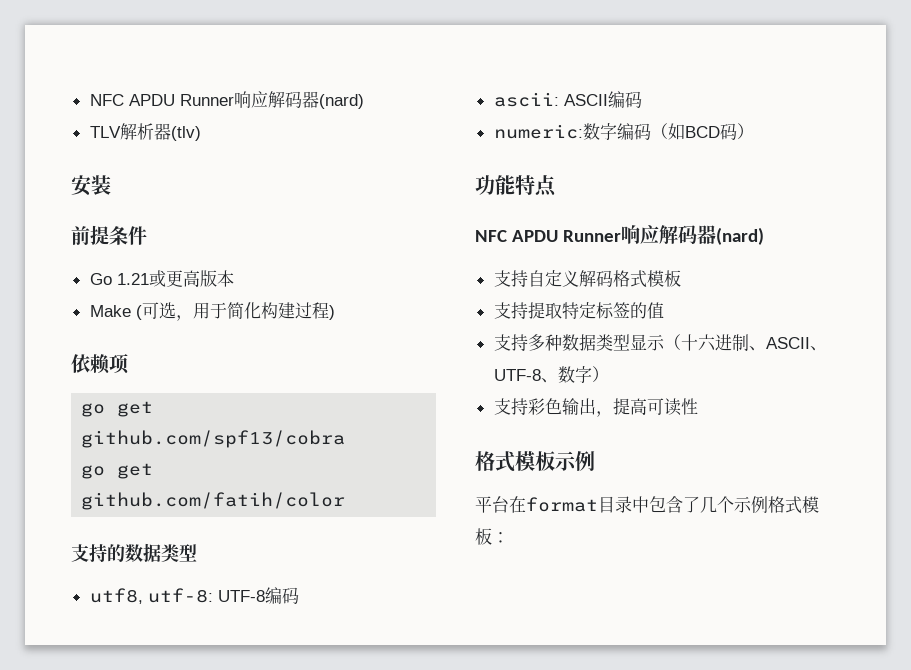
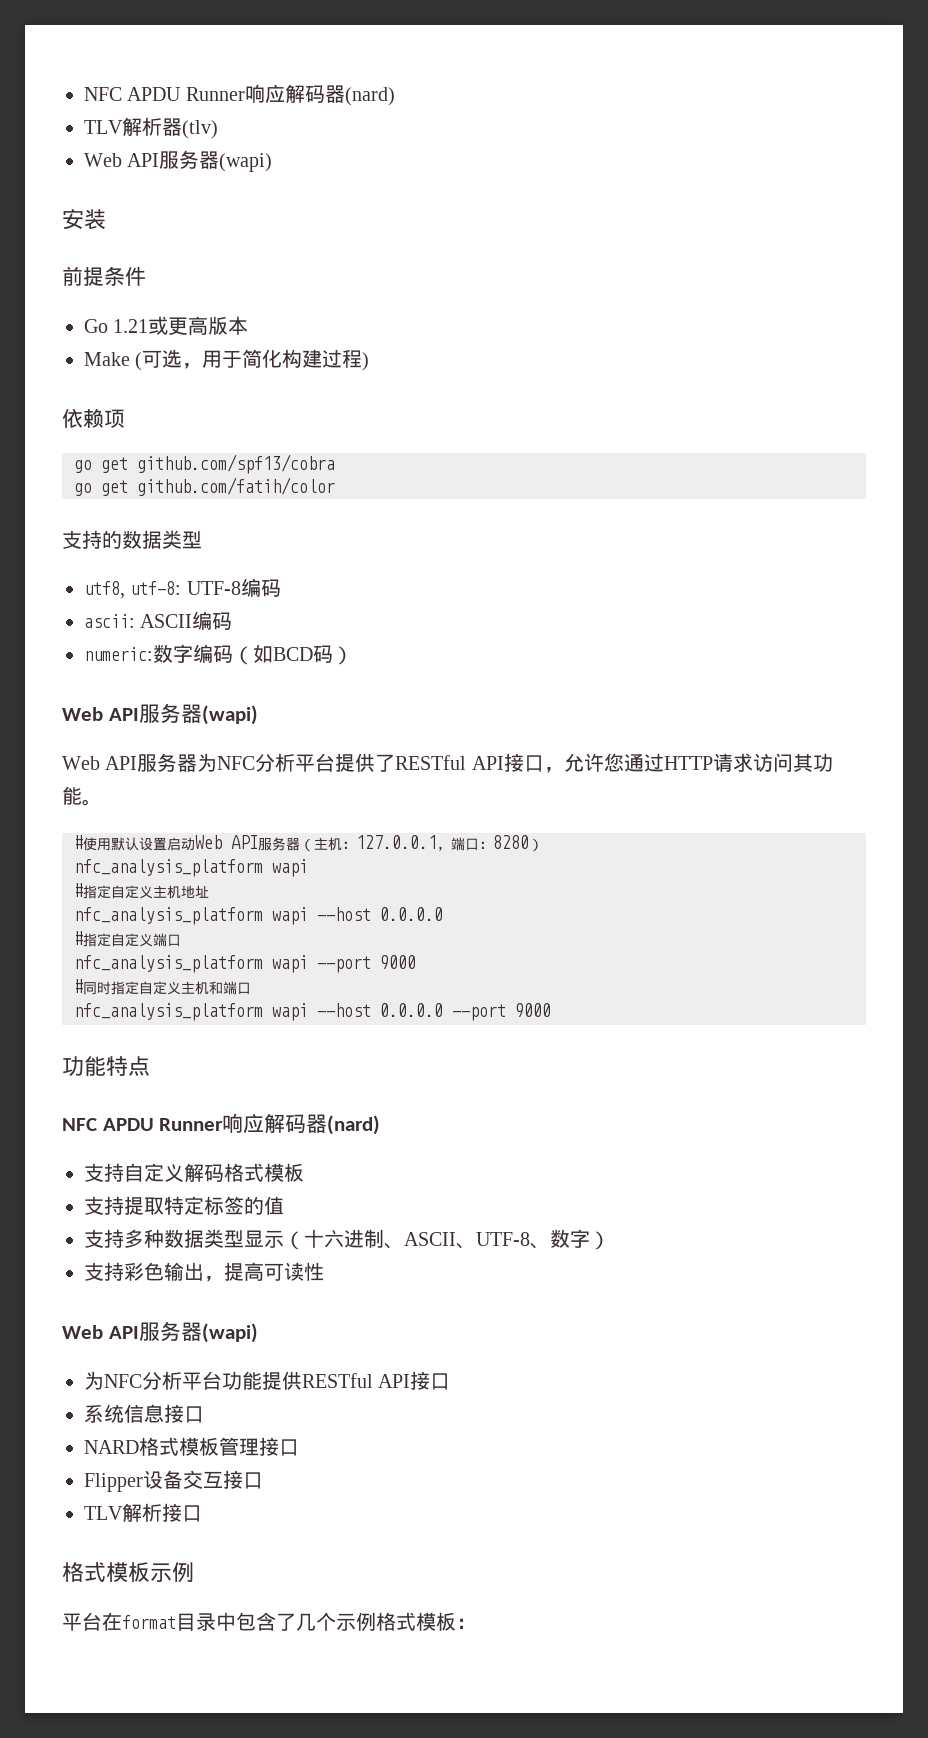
(201, 133) none -> [84,150,273,172] // Web API服务器(wapi)
(754, 131) none -> [62,703,258,725] [62,753,833,773] [62,786,102,806] [74,835,543,852] [74,859,308,877] [74,883,209,899] [74,907,443,925] [74,931,181,947] [74,955,416,973] [74,979,251,995] [74,1003,551,1021] // Web API服务器(wapi) // Web API服务器为NFC分析平台提供了RESTful API接口，允许您通过HTTP请求访问其功能。 // #使用默认设置启动Web API服务器（主机：127.0.0.1，端口：8280） // nfc_analysis_platform wapi // #指定自定义主机地址 // nfc_analysis_platform wapi --host 0.0.0.0 // #指定自定义端口 // nfc_analysis_platform wapi --port 9000 // #同时指定自定义主机和端口 // nfc_analysis_platform wapi --host 0.0.0.0 --port 9000
(698, 406) none -> [62,1321,258,1343] [84,1371,451,1390] [84,1404,204,1423] [84,1437,299,1456] [84,1470,263,1492] [84,1503,202,1522] // Web API服务器(wapi) // 为NFC分析平台功能提供RESTful API接口 // 系统信息接口 // NARD格式模板管理接口 // Flipper设备交互接口 // TLV解析接口

